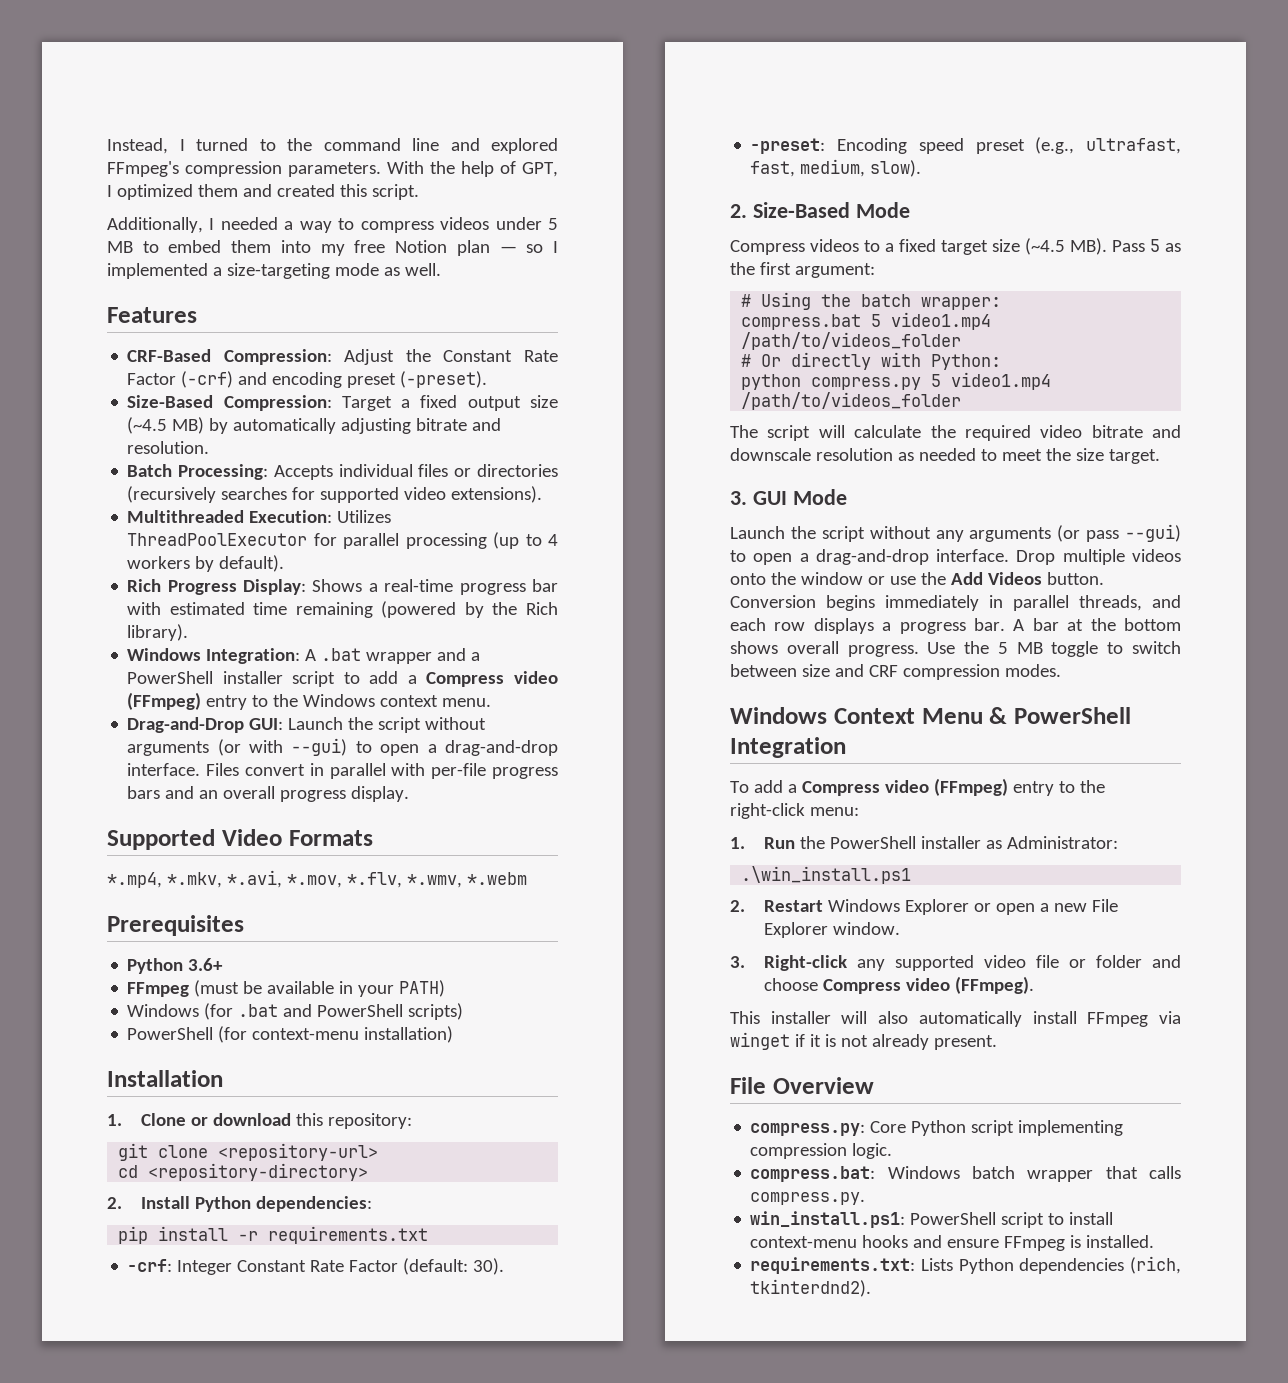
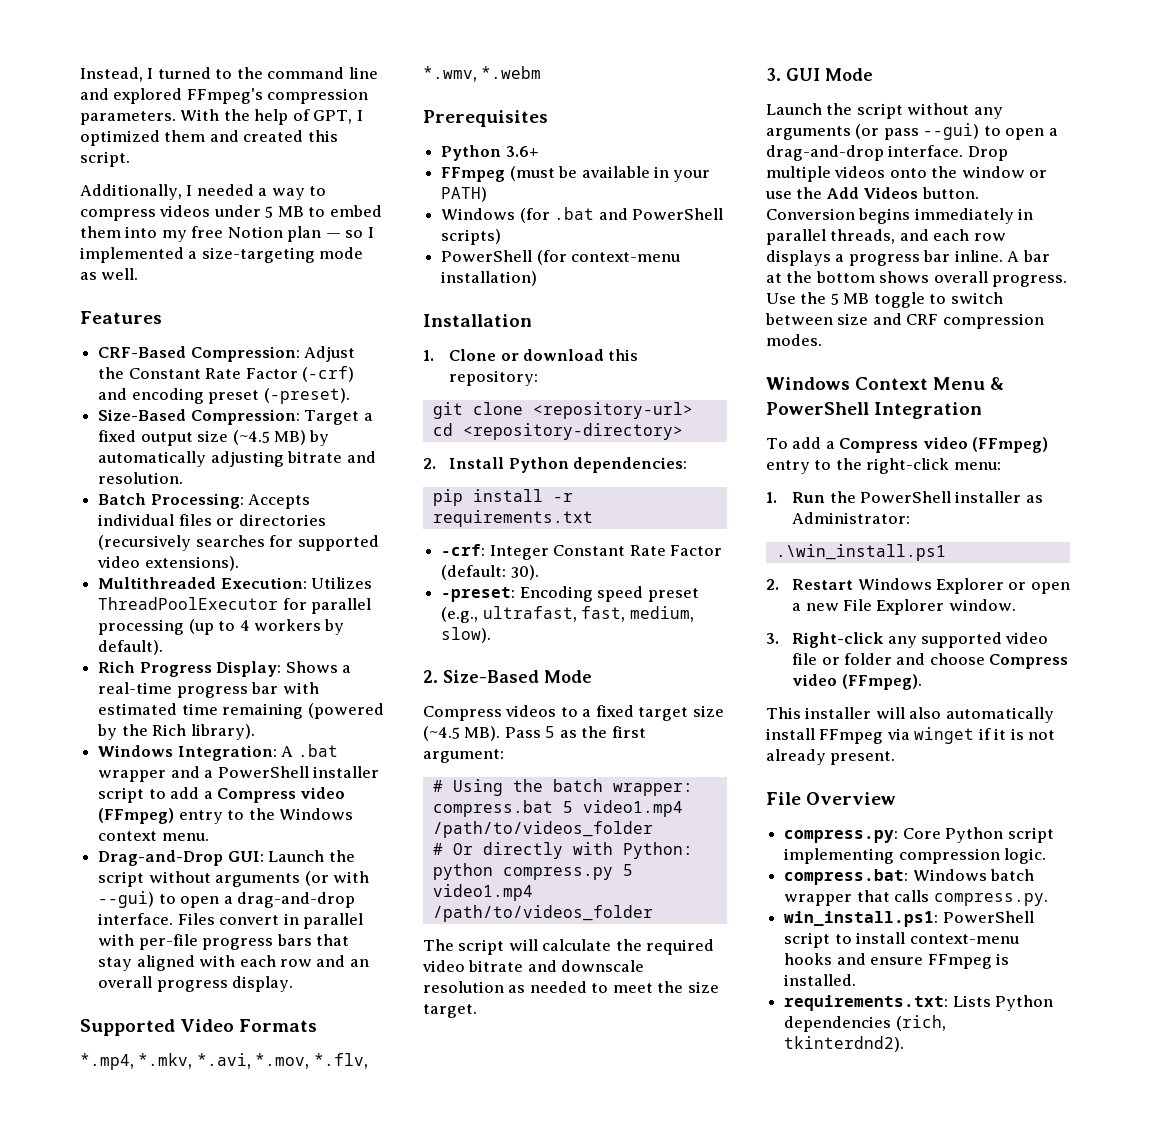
(161, 792) none -> [315,934,349,946] [98,955,312,971] that stay aligned with each row
[974,618,1005,631] bar. -> [923,250,1003,262] bar inline.

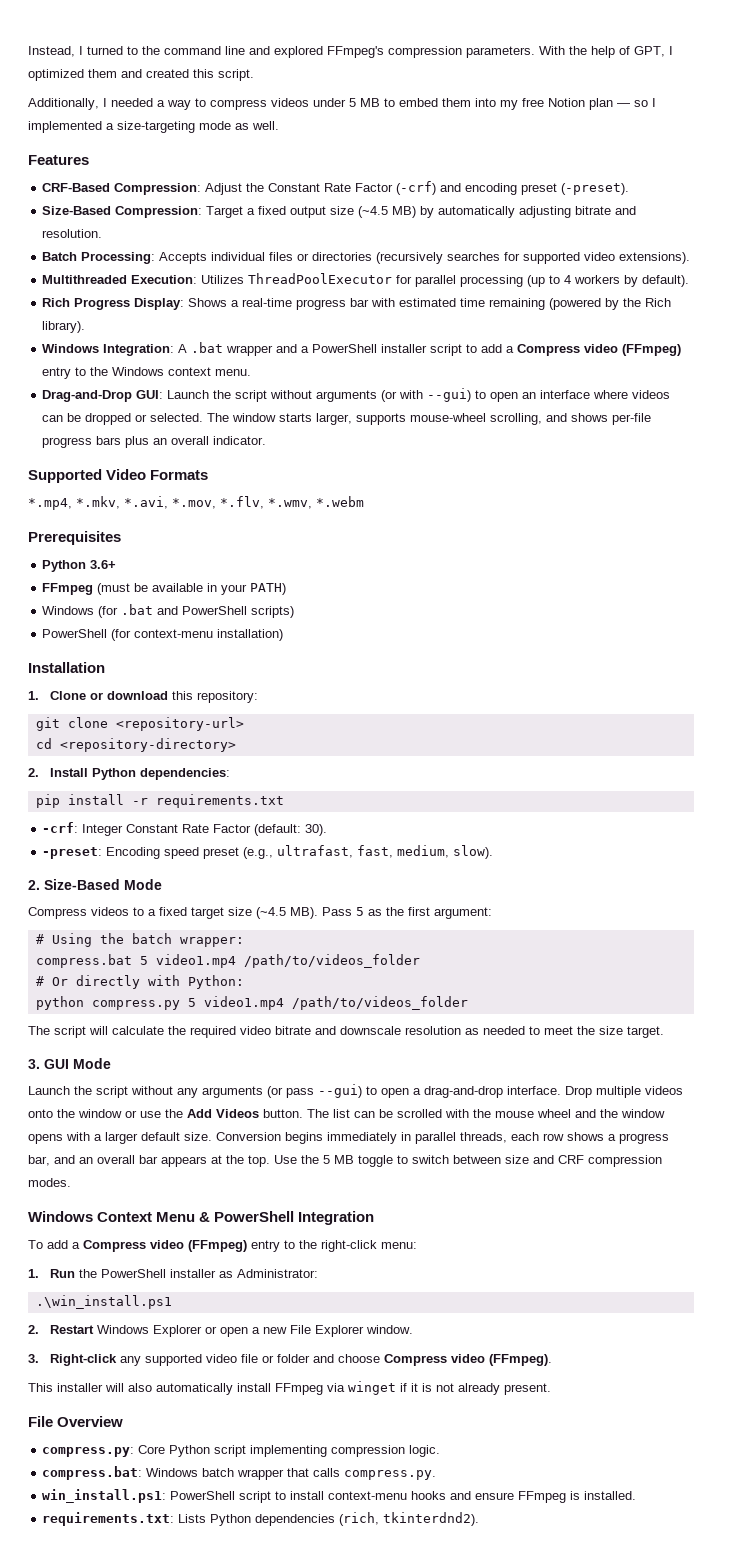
[223,892,355,908] [98,913,363,929] [98,934,349,950] [98,955,369,971] [98,976,294,992] a drag-and-drop interface. Files convert in parallel with per-file progress bars that stay aligned with each row and an overall progress display. -> [522,390,671,399] [42,413,652,425] [42,436,267,448] an interface where videos can be dropped or selected. The window starts larger, supports mouse-wheel scrolling, and shows per-file progress bars plus an overall indicator.
(979, 193) none -> [307,1109,665,1118] [28,1132,212,1144] The list can be scrolled with the mouse wheel and the window opens with a larger default size.
[899,229,1006,241] [766,250,831,266] and each row displays -> [511,1132,604,1141] each row shows
[923,250,1050,262] [766,271,1068,287] bar inline. A bar at the bottom shows overall progress. -> [28,1155,270,1167] bar, and an overall bar appears at the top.

